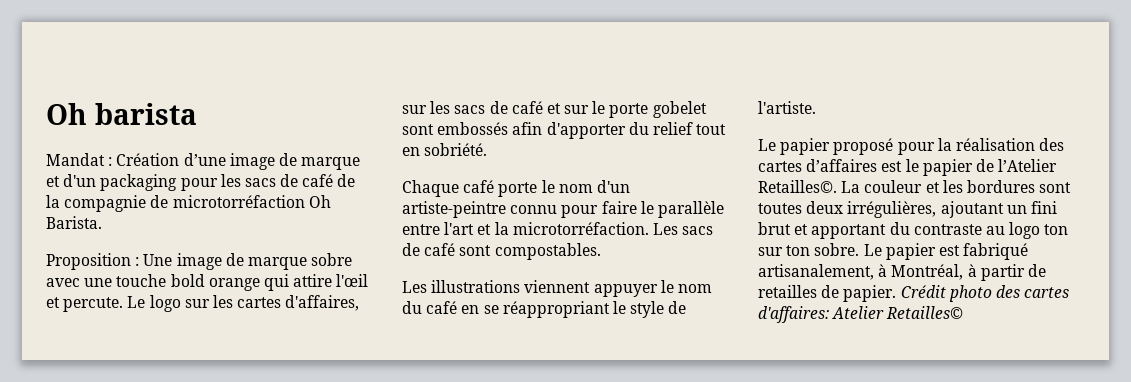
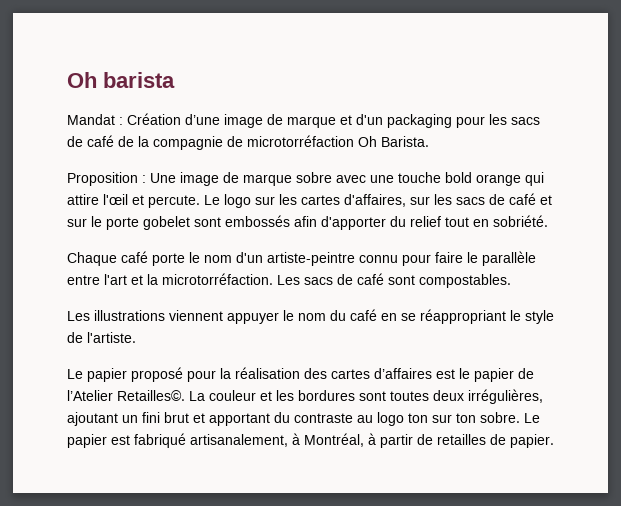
[900,285,1070,302] [758,306,964,323] Crédit photo des cartes d'affaires: Atelier Retailles© -> (554, 441) none

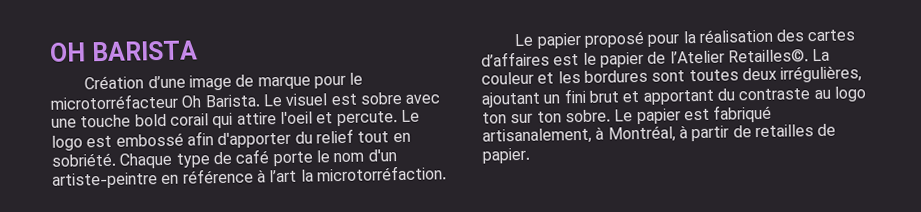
[67,72,175,88] [67,114,123,125] Oh barista // Mandat : -> [49,40,198,62] OH BARISTA //
[340,114,540,128] [67,135,429,150] [67,172,292,186] et d'un packaging pour les sacs de café de la compagnie de microtorréfaction Oh Barista. // Proposition : Une image de marque -> [313,72,364,89] [50,93,357,110] pour le microtorréfacteur Oh Barista. Le visuel est
[476,174,521,186] orange -> [169,113,209,126] corail
[103,194,128,205] l'œil -> [279,111,313,125] l'oeil
[255,193,552,207] [67,215,290,230] sur les cartes d'affaires, sur les sacs de café et sur le porte gobelet sont embossés -> [86,132,184,148] est embossé
[67,252,117,266] // Chaque -> [119,151,232,169] Chaque type de
[359,251,536,266] [67,273,511,288] [67,309,554,324] [67,332,136,343] connu pour faire le parallèle entre l'art et la microtorréfaction. Les sacs de café sont compostables. // Les illustrations viennent appuyer le nom du café en se réappropriant le style de l'artiste. -> [161,165,447,185] en référence à l’art la microtorréfaction.

